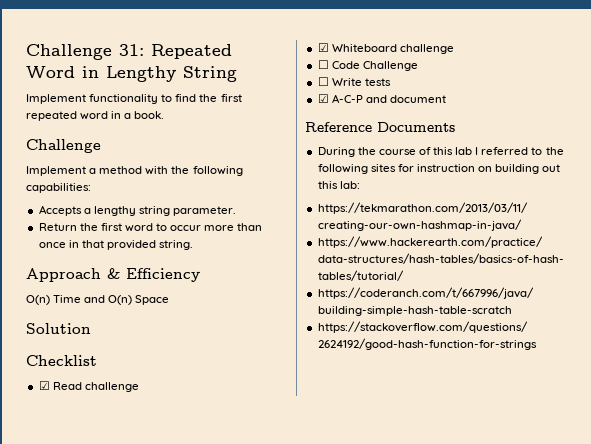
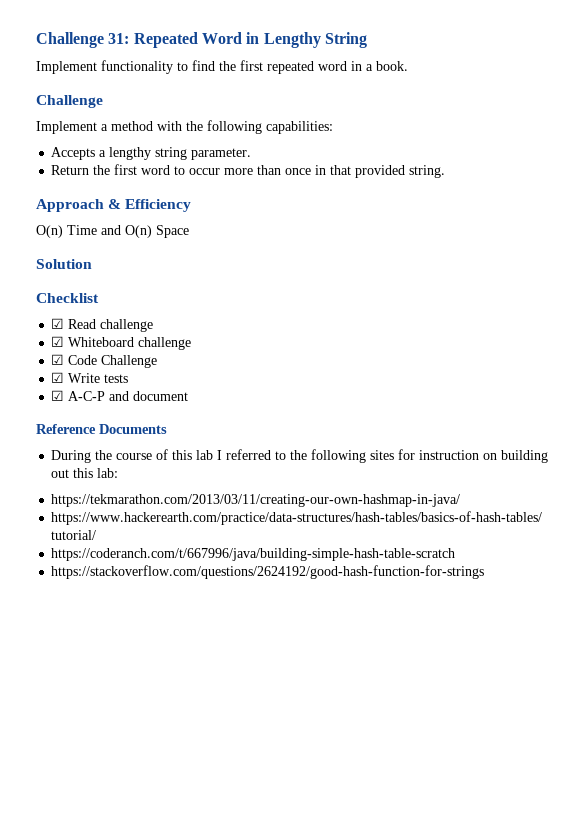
[317,60,329,69] ☐ -> [51,354,65,365] ☑
[317,77,329,86] ☐ -> [51,372,65,383] ☑

